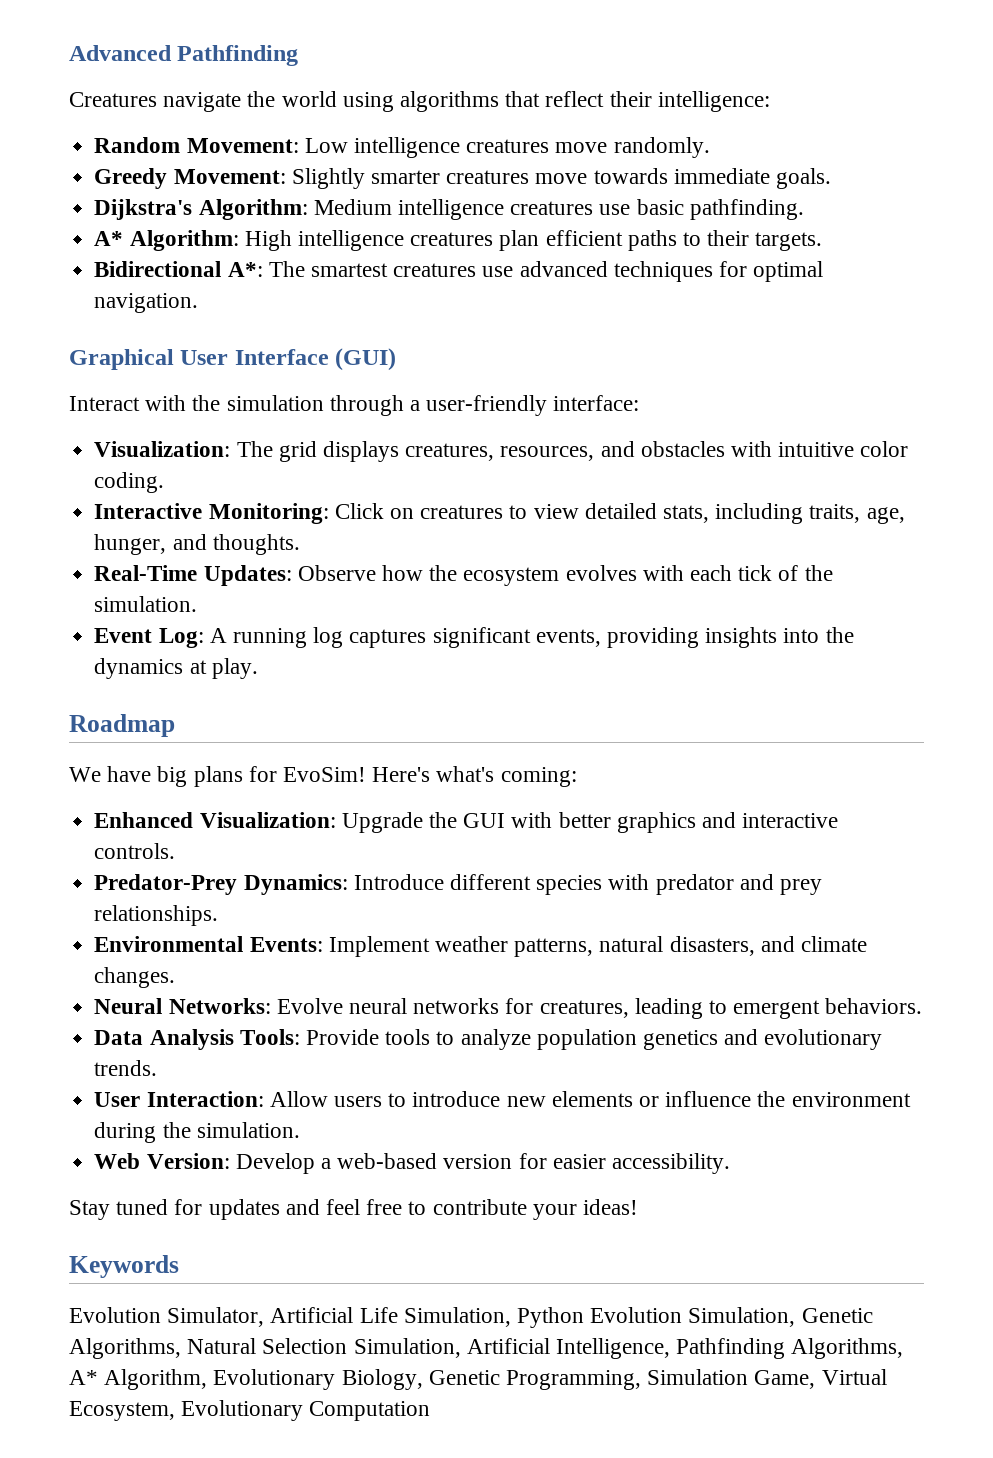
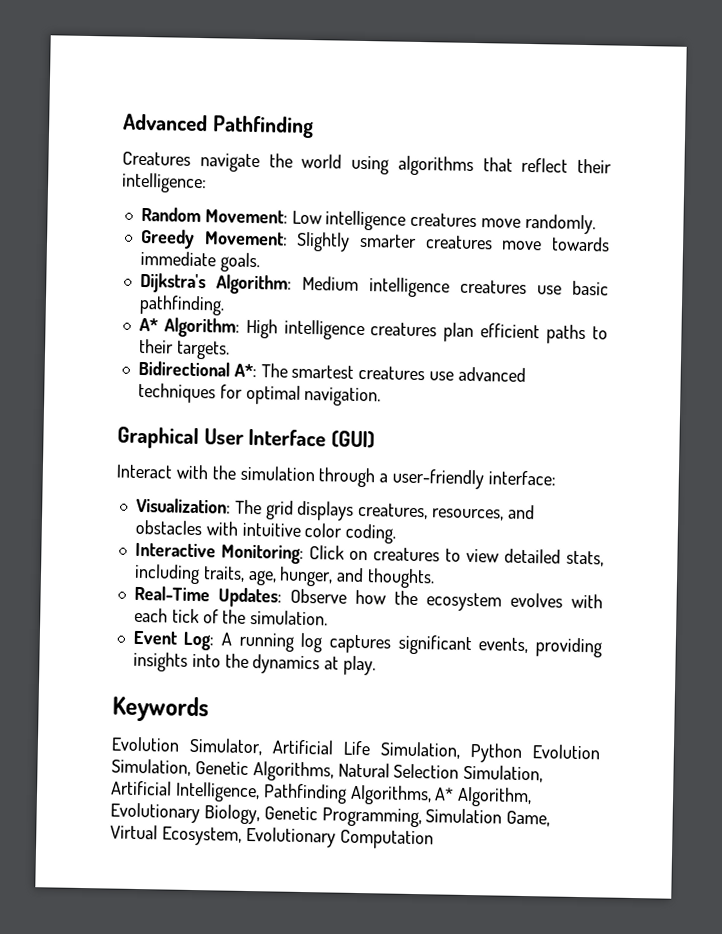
[69,714,175,737] [69,766,577,787] [94,812,839,833] [94,843,176,859] [94,874,822,895] [94,905,219,926] [94,936,867,957] [94,967,176,988] [94,998,923,1019] [94,1029,883,1050] [94,1060,158,1076] [94,1091,911,1107] [94,1122,300,1143] [94,1153,730,1174] [69,1199,639,1220] // Roadmap // We have big plans for EvoSim! Here's what's coming: // Enhanced Visualization: Upgrade the GUI with better graphics and interactive controls. // Predator-Prey Dynamics: Introduce different species with predator and prey relationships. // Environmental Events: Implement weather patterns, natural disasters, and climate changes. // Neural Networks: Evolve neural networks for creatures, leading to emergent behaviors. // Data Analysis Tools: Provide tools to analyze population genetics and evolutionary trends. // User Interaction: Allow users to introduce new elements or influence the environment during the simulation. // Web Version: Develop a web-based version for easier accessibility. // Stay tuned for updates and feel free to contribute your ideas! -> (377, 665) none

